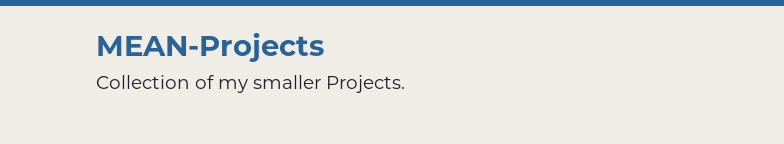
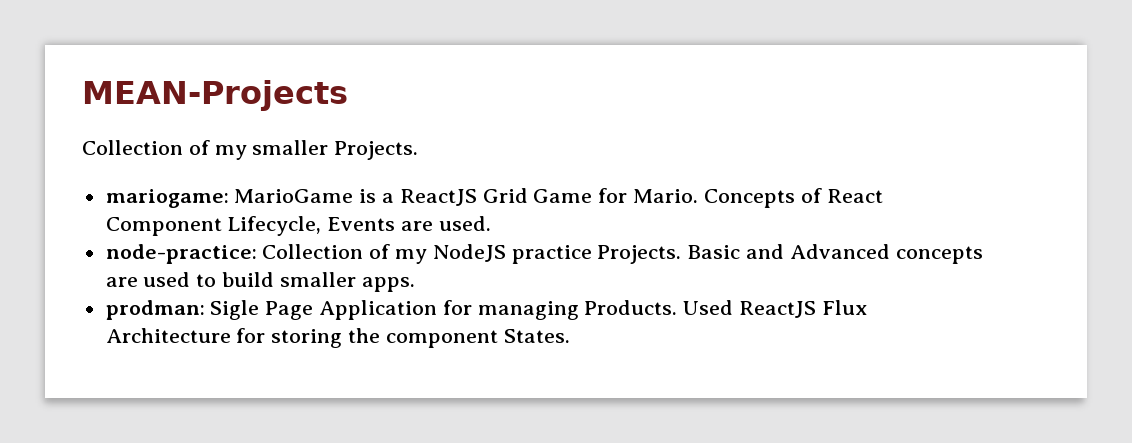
(405, 84) none -> [105,188,883,208] [105,216,491,236] [105,244,983,264] [105,272,415,292] [105,300,867,320] [105,328,570,348] // mariogame: MarioGame is a ReactJS Grid Game for Mario. Concepts of React Component Lifecycle, Events are used. // node-practice: Collection of my NodeJS practice Projects. Basic and Advanced concepts are used to build smaller apps. // prodman: Sigle Page Application for managing Products. Used ReactJS Flux Architecture for storing the component States.

